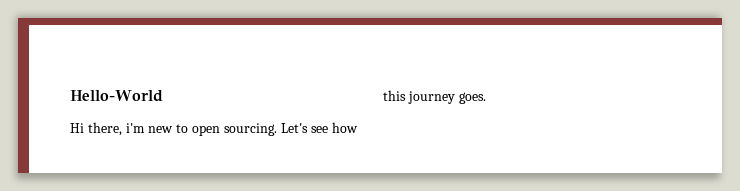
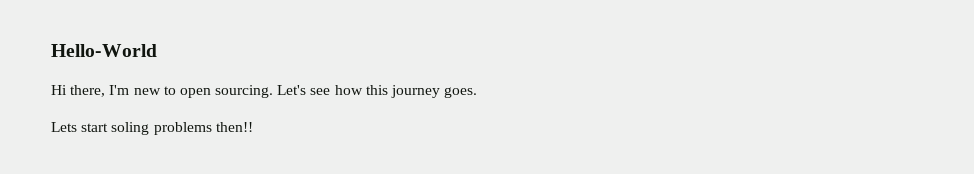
[126,123,145,133] i'm -> [109,85,130,95] I'm
(486, 98) none -> [51,122,253,135] // Lets start soling problems then!!

